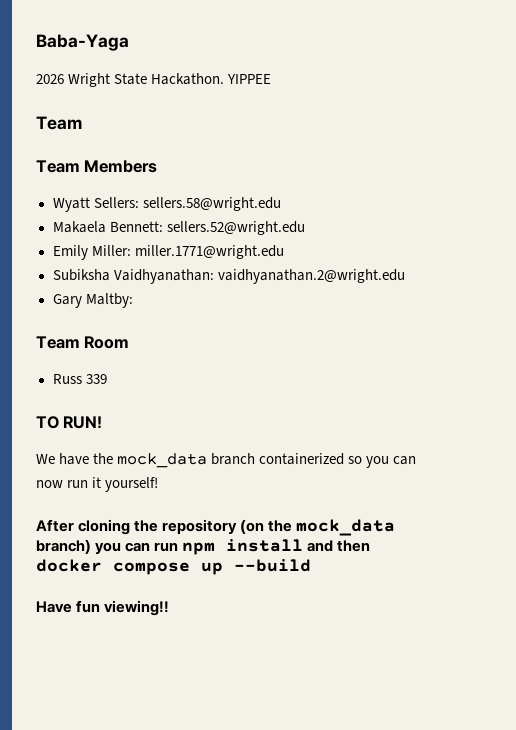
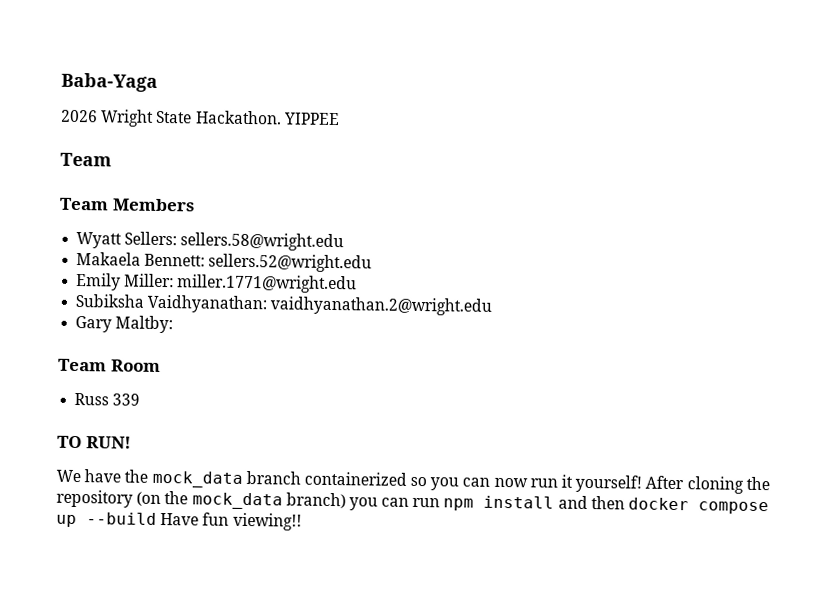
(159, 484) // -> (643, 483) none
(311, 565) // -> (157, 518) none

